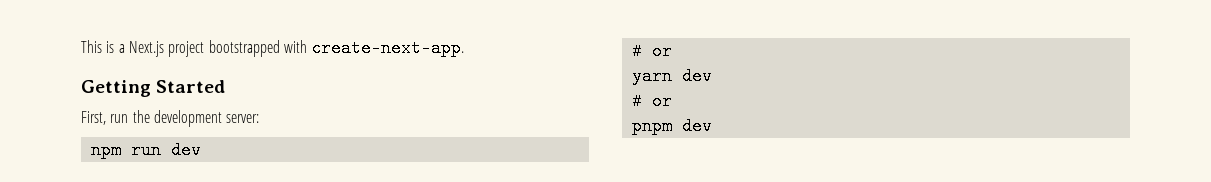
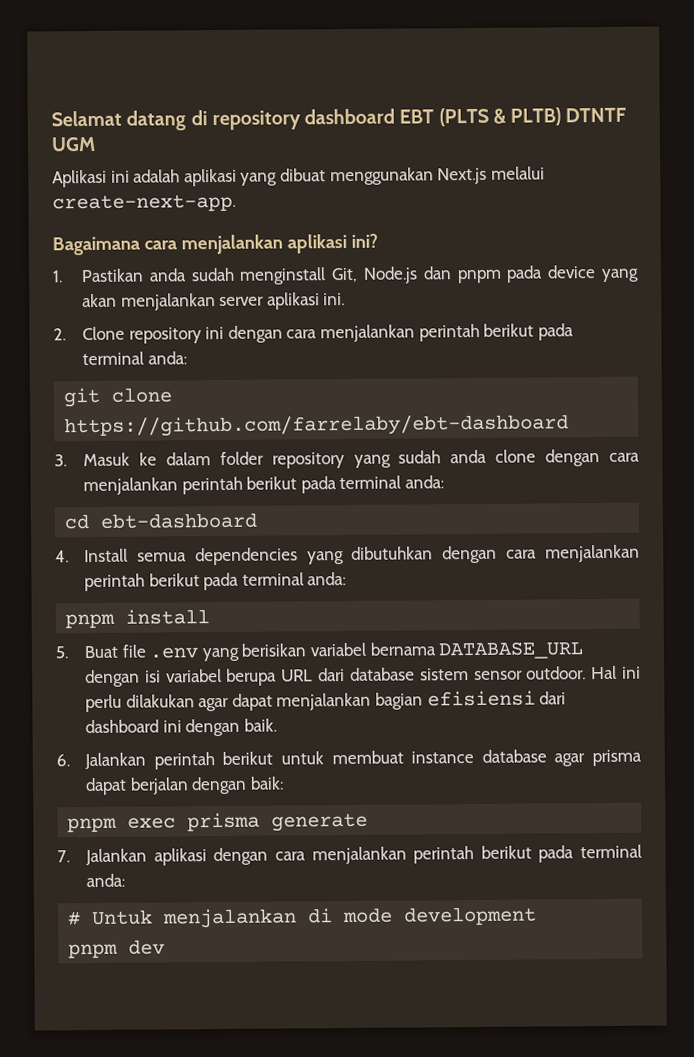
[81,39,465,57] [81,80,226,97] [81,110,260,127] [90,141,201,159] [631,42,672,60] [631,67,712,85] [631,92,672,110] This is a Next.js project bootstrapped with create-next-app. // Getting Started // First, run the development server: // npm run dev // # or // yarn dev // # or -> [51,107,627,131] [51,136,96,152] [52,166,545,188] [52,193,236,213] [52,233,378,256] [52,265,640,285] [81,292,346,311] [53,323,574,344] [81,351,187,366] [63,387,174,408] [64,414,570,438] [54,449,640,469] [82,475,444,496] [64,512,258,530] [55,544,640,566] [83,572,347,592] [65,609,211,629] [55,641,585,662] [84,665,641,688] [84,690,567,713] [84,718,277,737] [56,749,642,770] [84,776,284,796] [67,812,369,833] [57,844,642,866] [85,873,125,888] [67,906,538,929] Selamat datang di repository dashboard EBT (PLTS & PLTB) DTNTF UGM // Aplikasi ini adalah aplikasi yang dibuat menggunakan Next.js melalui create-next-app. // Bagaimana cara menjalankan aplikasi ini? // 1. Pastikan anda sudah menginstall Git, Node.js dan pnpm pada device yang akan menjalankan server aplikasi ini. // 2. Clone repository ini dengan cara menjalankan perintah berikut pada terminal anda: // git clone https://github.com/farrelaby/ebt-dashboard // 3. Masuk ke dalam folder repository yang sudah anda clone dengan cara menjalankan perintah berikut pada terminal anda: // cd ebt-dashboard // 4. Install semua dependencies yang dibutuhkan dengan cara menjalankan perintah berikut pada terminal anda: // pnpm install // 5. Buat file .env yang berisikan variabel bernama DATABASE_URL dengan isi variabel berupa URL dari database sistem sensor outdoor. Hal ini perlu dilakukan agar dapat menjalankan bagian efisiensi dari dashboard ini dengan baik. // 6. Jalankan perintah berikut untuk membuat instance database agar prisma dapat berjalan dengan baik: // pnpm exec prisma generate // 7. Jalankan aplikasi dengan cara menjalankan perintah berikut pada terminal anda: // # Untuk menjalankan di mode development

